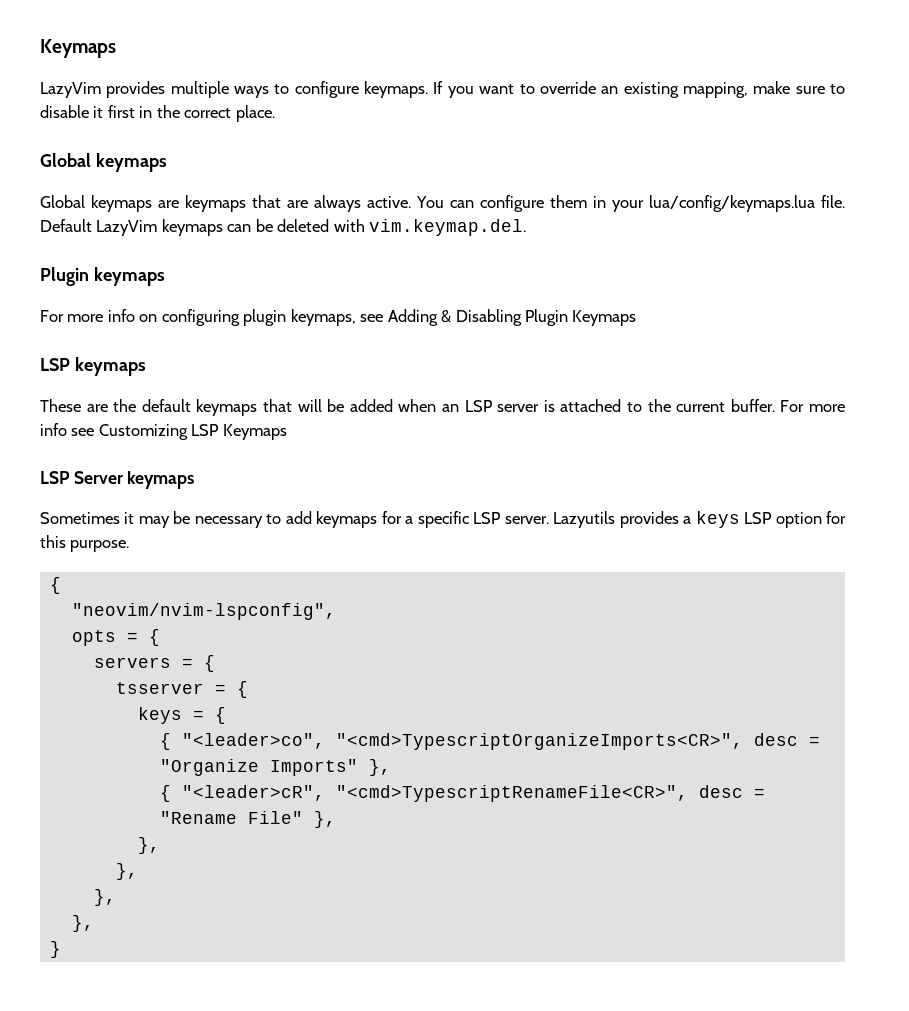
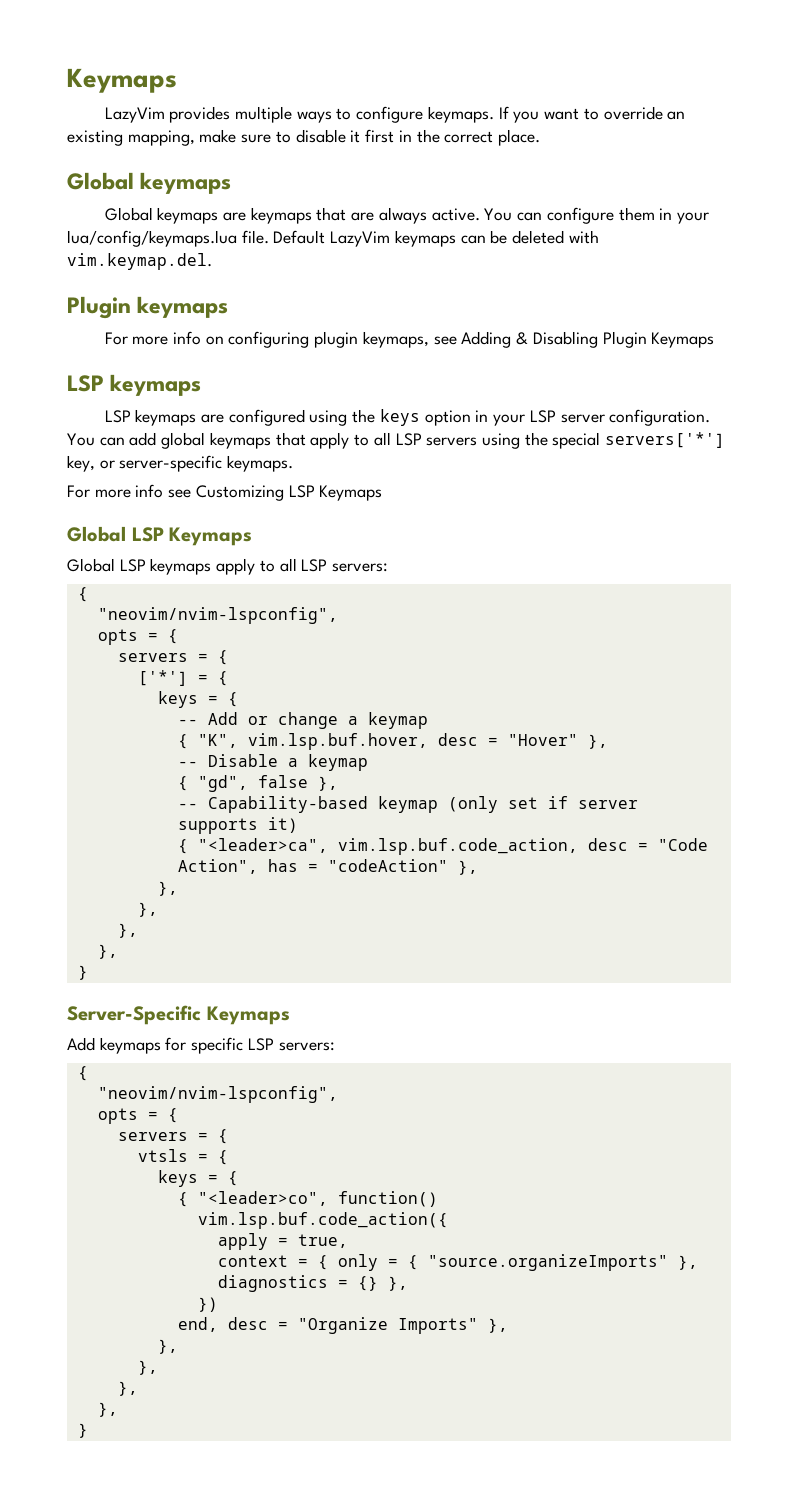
[40,399,775,416] These are the default keymaps that will be added when an LSP server is attached to the current buffer. -> [104,409,711,426] [67,432,726,449] [67,455,294,472] LSP keymaps are configured using the keys option in your LSP server configuration. You can add global keymaps that apply to all LSP servers using the special servers['*'] key, or server-specific keymaps. //
[40,471,195,489] [40,511,847,528] [40,535,130,552] [49,577,61,594] [71,603,336,620] [71,629,160,646] [93,655,215,672] [115,681,248,698] [137,707,226,724] [159,733,820,750] [159,759,391,776] [159,785,765,802] [159,811,336,828] [137,837,160,854] [115,863,138,880] [93,889,116,906] [71,915,94,932] [49,941,61,958] LSP Server keymaps // Sometimes it may be necessary to add keymaps for a specific LSP server. Lazyutils provides a keys LSP option for this purpose. // { // "neovim/nvim-lspconfig", // opts = { // servers = { // tsserver = { // keys = { // { "<leader>co", "<cmd>TypescriptOrganizeImports<CR>", desc = "Organize Imports" }, // { "<leader>cR", "<cmd>TypescriptRenameFile<CR>", desc = "Rename File" }, // }, // }, // }, // }, // } -> [67,526,253,546] [67,558,389,575] [77,587,88,602] [97,607,338,624] [97,629,178,645] [117,650,228,665] [137,670,228,686] [157,691,238,708] [177,712,428,729] [177,733,608,750] [177,754,368,771] [177,775,338,792] [177,796,638,813] [177,817,298,834] [177,838,708,855] [177,859,478,875] [157,881,178,896] [137,902,158,917] [117,923,138,938] [97,944,118,959] [77,965,88,980] [67,1005,290,1025] [67,1037,335,1054] [77,1066,88,1081] [97,1086,338,1103] [97,1108,178,1124] [117,1129,228,1144] [137,1149,228,1165] [157,1170,238,1187] [177,1191,438,1207] [197,1212,448,1229] [217,1233,348,1250] [217,1254,698,1271] [217,1275,408,1292] [197,1297,218,1312] [177,1317,508,1334] [157,1339,178,1354] [137,1360,158,1375] [117,1381,138,1396] [97,1402,118,1417] [77,1423,88,1438] Global LSP Keymaps // Global LSP keymaps apply to all LSP servers: // { // "neovim/nvim-lspconfig", // opts = { // servers = { // ['*'] = { // keys = { // -- Add or change a keymap // { "K", vim.lsp.buf.hover, desc = "Hover" }, // -- Disable a keymap // { "gd", false }, // -- Capability-based keymap (only set if server supports it) // { "<leader>ca", vim.lsp.buf.code_action, desc = "Code Action", has = "codeAction" }, // }, // }, // }, // }, // } // Server-Specific Keymaps // Add keymaps for specific LSP servers: // { // "neovim/nvim-lspconfig", // opts = { // servers = { // vtsls = { // keys = { // { "<leader>co", function() // vim.lsp.buf.code_action({ // apply = true, // context = { only = { "source.organizeImports" }, diagnostics = {} }, // }) // end, desc = "Organize Imports" }, // }, // }, // }, // }, // }

